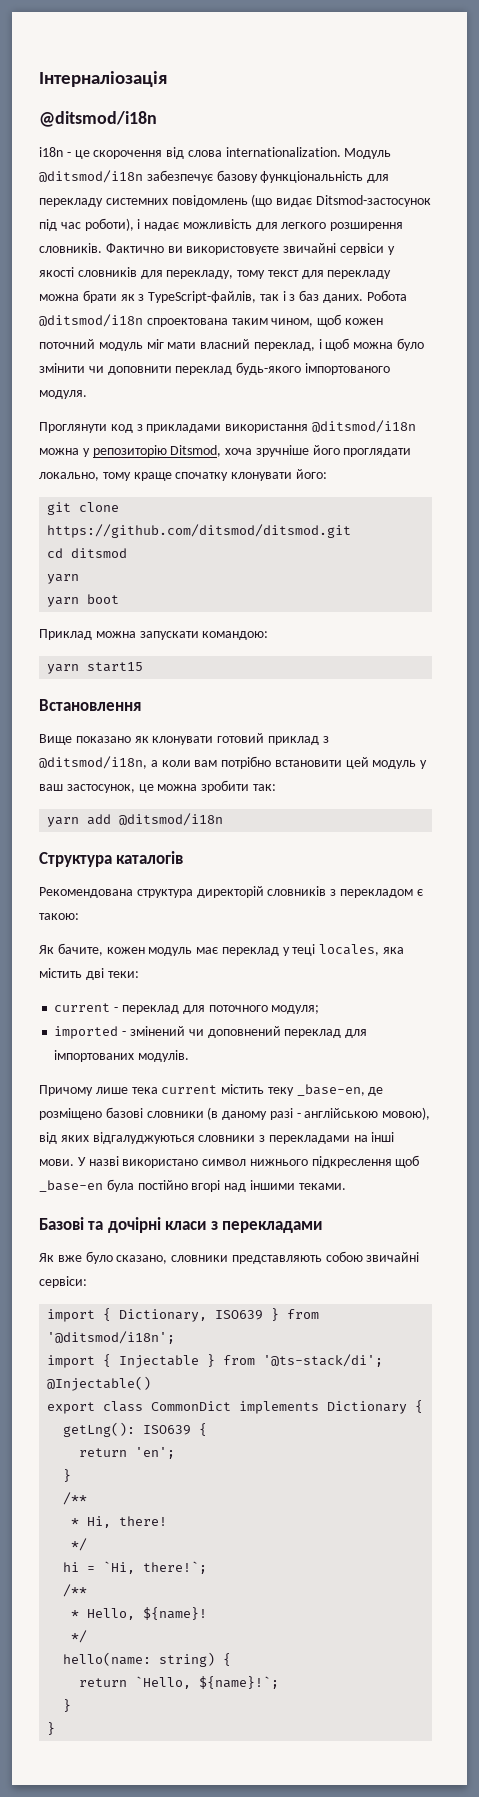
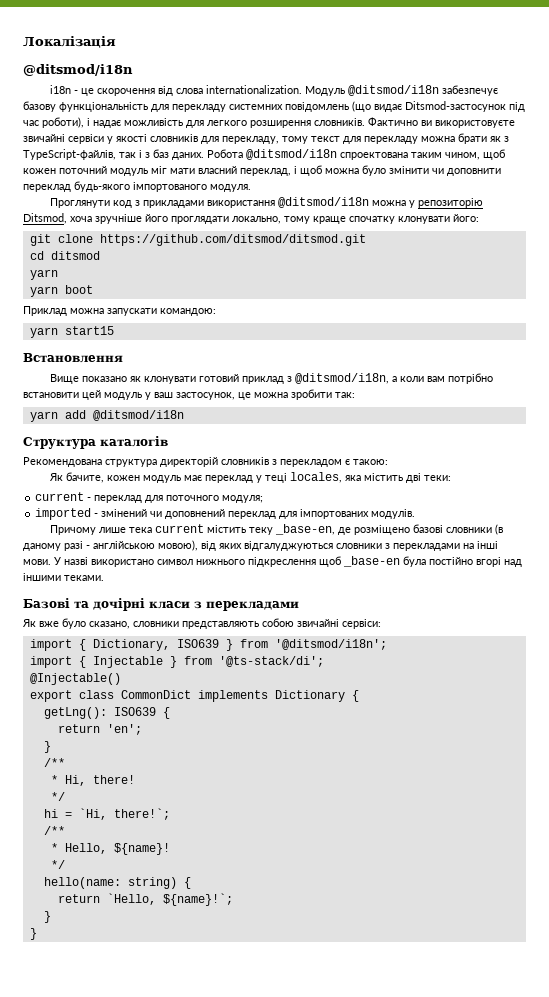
[39,71,167,87] Інтерналіозація -> [23,36,116,48] Локалізація

